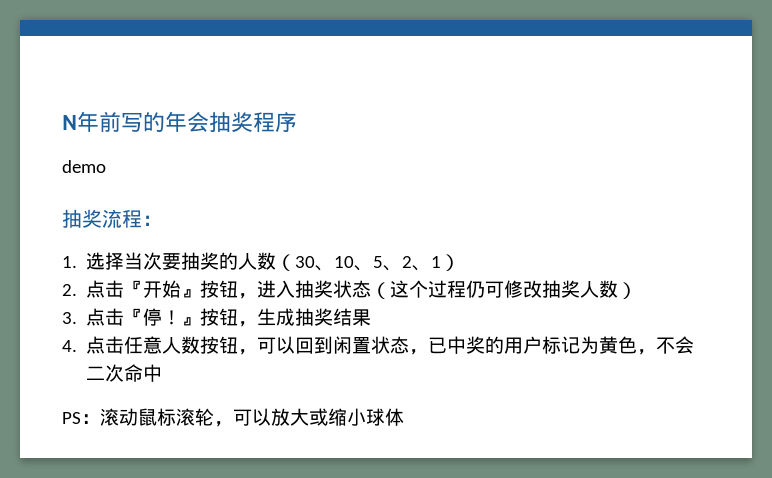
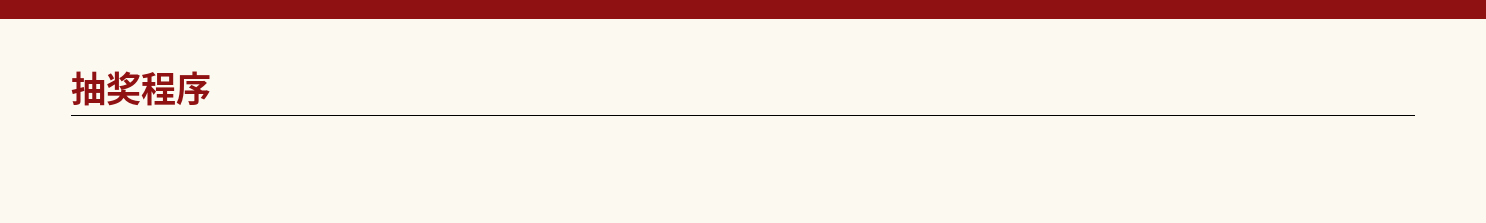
[62,111,297,132] [62,160,106,173] [62,209,162,228] [62,252,461,271] [62,280,638,299] [62,308,372,327] [62,336,695,355] [86,364,163,382] [62,408,404,427] N年前写的年会抽奖程序 // demo // 抽奖流程： // 1.选择当次要抽奖的人数（30、10、5、2、1） // 2.点击『开始』按钮，进入抽奖状态（这个过程仍可修改抽奖人数） // 3.点击『停！』按钮，生成抽奖结果 // 4.点击任意人数按钮，可以回到闲置状态，已中奖的用户标记为黄色，不会二次命中 // PS：滚动鼠标滚轮，可以放大或缩小球体 -> [71,71,211,106] 抽奖程序

